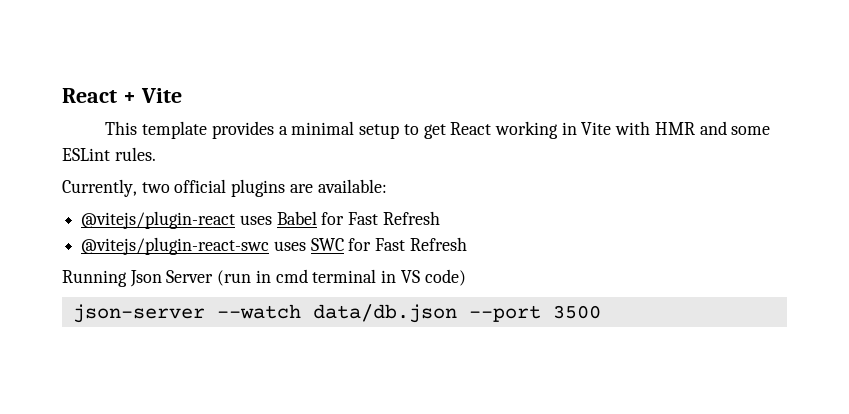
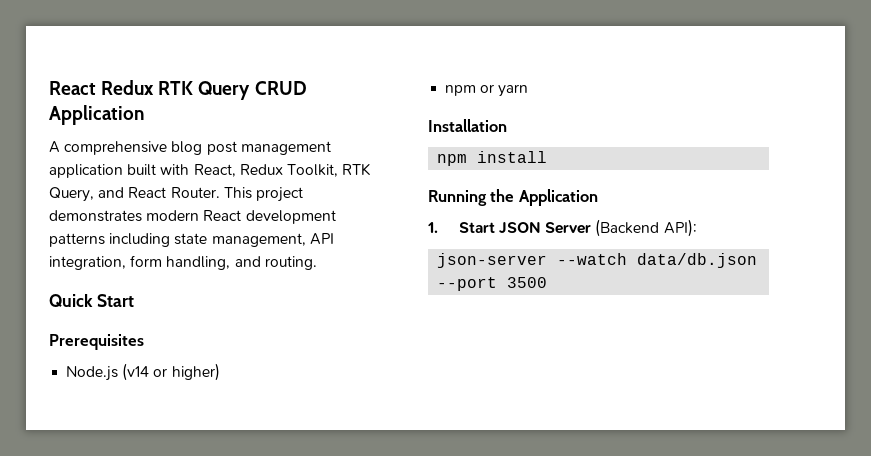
[62,88,182,103] [105,121,771,139] [62,147,156,161] [62,179,387,197] [81,211,440,229] [81,237,467,255] [62,269,466,287] React + Vite // This template provides a minimal setup to get React working in Vite with HMR and some ESLint rules. // Currently, two official plugins are available: // @vitejs/plugin-react uses Babel for Fast Refresh // @vitejs/plugin-react-swc uses SWC for Fast Refresh // Running Json Server (run in cmd terminal in VS code) -> [49,80,307,100] [49,105,144,125] [49,141,331,155] [49,163,372,178] [49,187,303,202] [49,210,336,224] [49,233,334,247] [49,255,317,270] [49,294,134,307] [49,334,144,350] [66,363,220,381] [445,84,529,97] [428,119,507,132] [437,151,548,166] [428,189,598,206] [427,219,697,237] React Redux RTK Query CRUD Application // A comprehensive blog post management application built with React, Redux Toolkit, RTK Query, and React Router. This project demonstrates modern React development patterns including state management, API integration, form handling, and routing. // Quick Start // Prerequisites // Node.js (v14 or higher) // npm or yarn // Installation // npm install // Running the Application // 1. Start JSON Server (Backend API):

